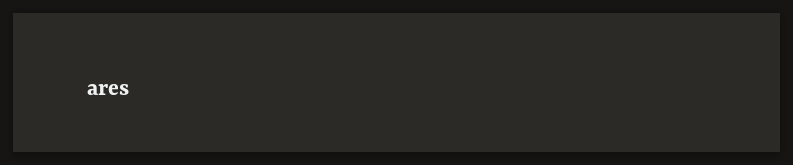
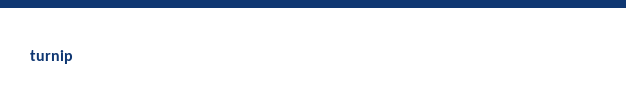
[87,84,129,95] ares -> [30,50,73,64] turnip

